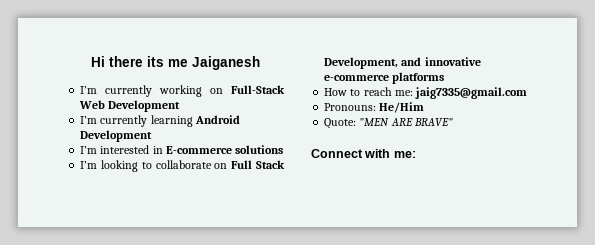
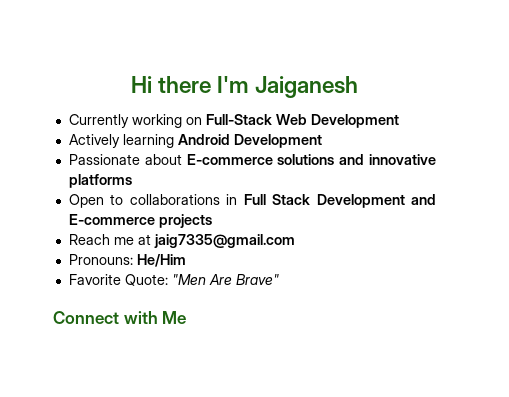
[147,56,188,67] its me -> [217,76,250,93] I'm
[80,85,153,97] I’m currently -> [68,114,129,128] Currently
[80,115,148,127] I’m currently -> [68,134,120,148] Actively
[80,145,163,154] I’m interested in -> [68,154,182,165] Passionate about
[80,160,285,172] [324,57,481,69] [324,72,445,84] [324,87,528,99] [324,102,425,113] [324,118,453,129] // I’m looking to collaborate on Full Stack Development, and innovative e-commerce platforms // How to reach me: jaig7335@gmail.com // Pronouns: He/Him // Quote: "MEN ARE BRAVE" -> [339,154,436,165] [68,174,132,188] [68,194,436,208] [68,214,212,228] [68,234,295,248] [68,254,186,267] [68,274,279,286] and innovative platforms // Open to collaborations in Full Stack Development and E-commerce projects // Reach me at jaig7335@gmail.com // Pronouns: He/Him // Favorite Quote: "Men Are Brave"
[393,151,416,158] me: -> [162,311,187,324] Me

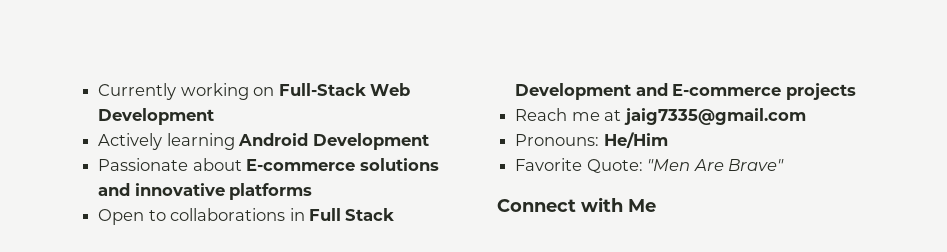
[130,76,359,98] Hi there I'm Jaiganesh // -> (98, 91) none

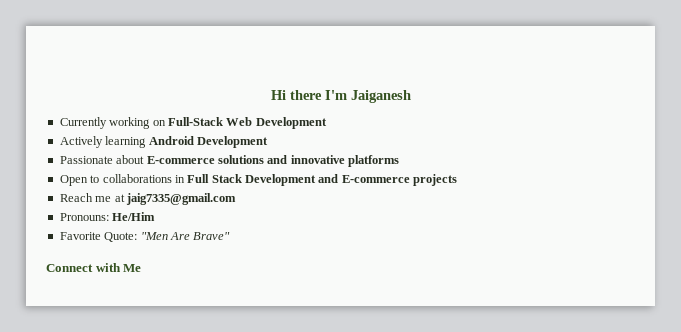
(98, 91) none -> [270,90,411,103] Hi there I'm Jaiganesh //

